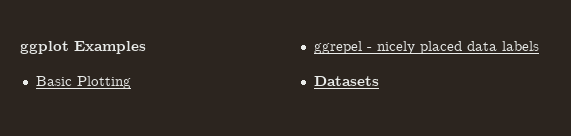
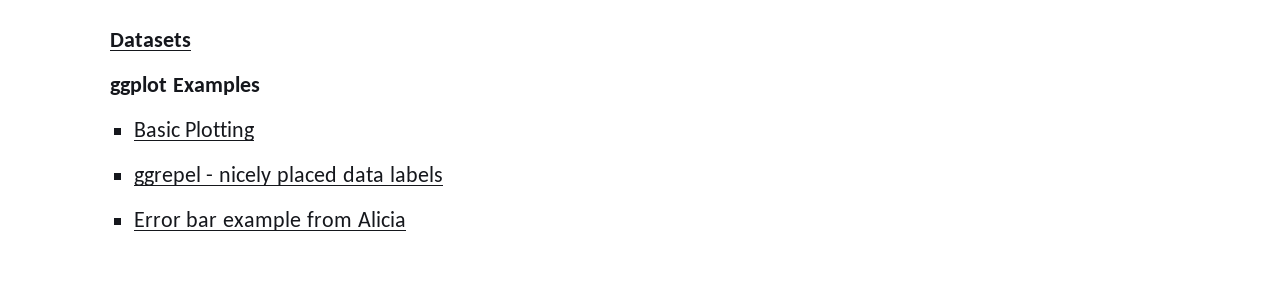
(20, 47) none -> [110,33,191,47] Datasets //
[313,76,379,86] Datasets -> [133,211,406,231] Error bar example from Alicia

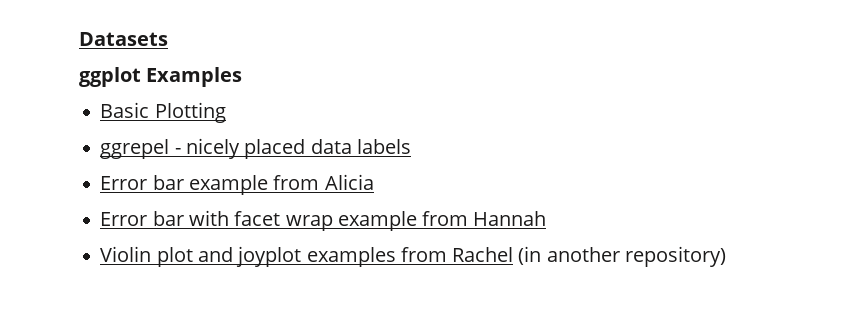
(406, 219) none -> [100,210,547,231] [100,246,726,267] // Error bar with facet wrap example from Hannah // Violin plot and joyplot examples from Rachel (in another repository)

